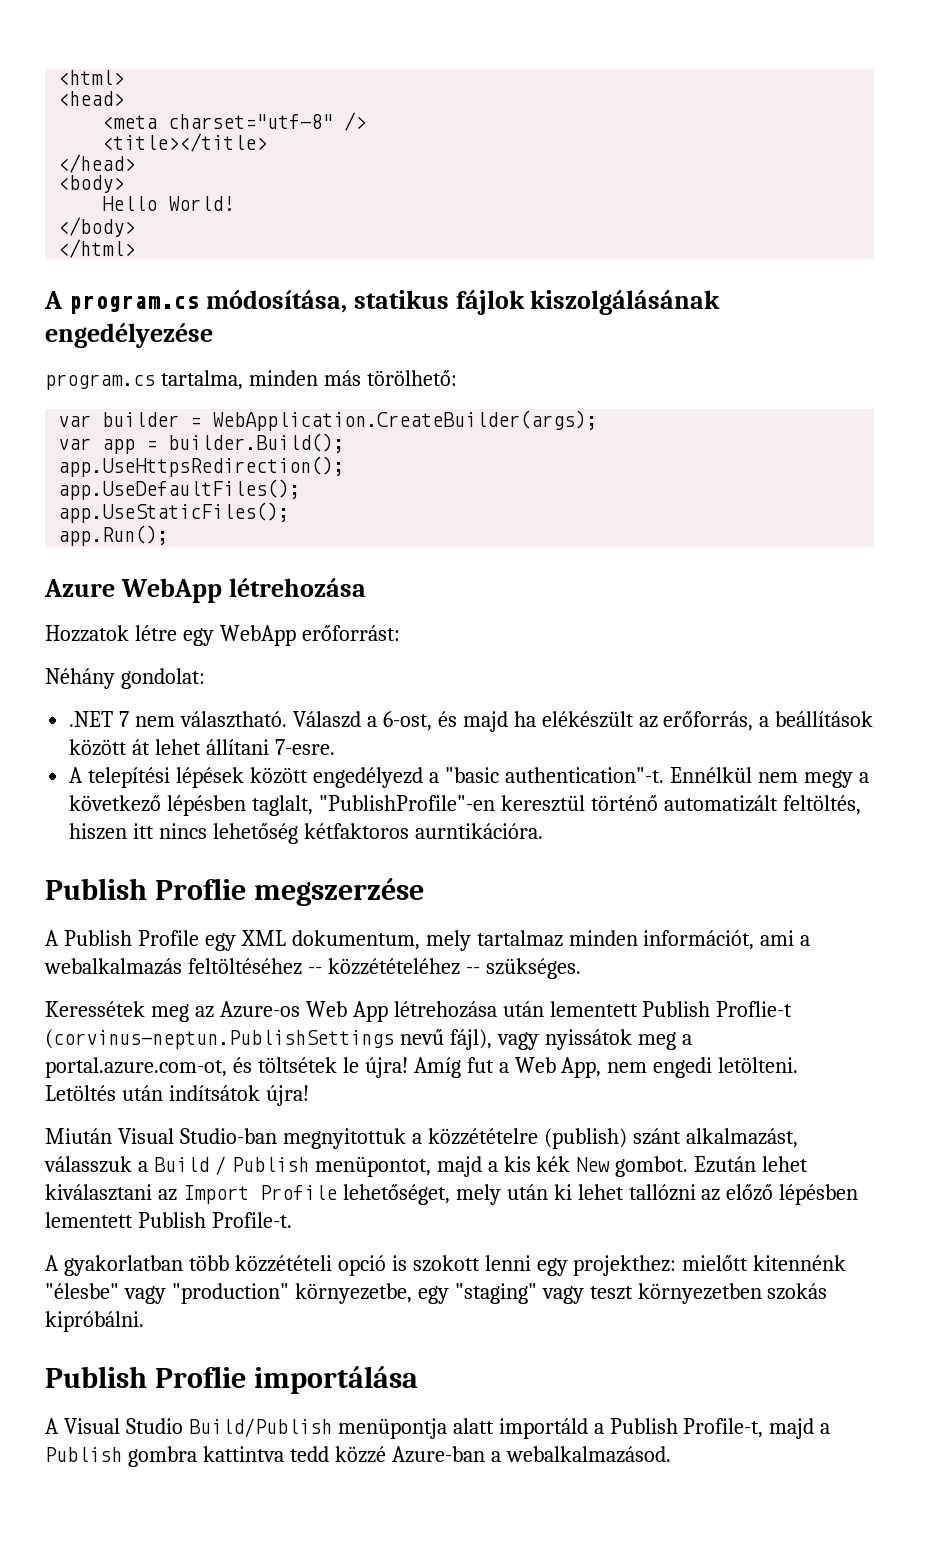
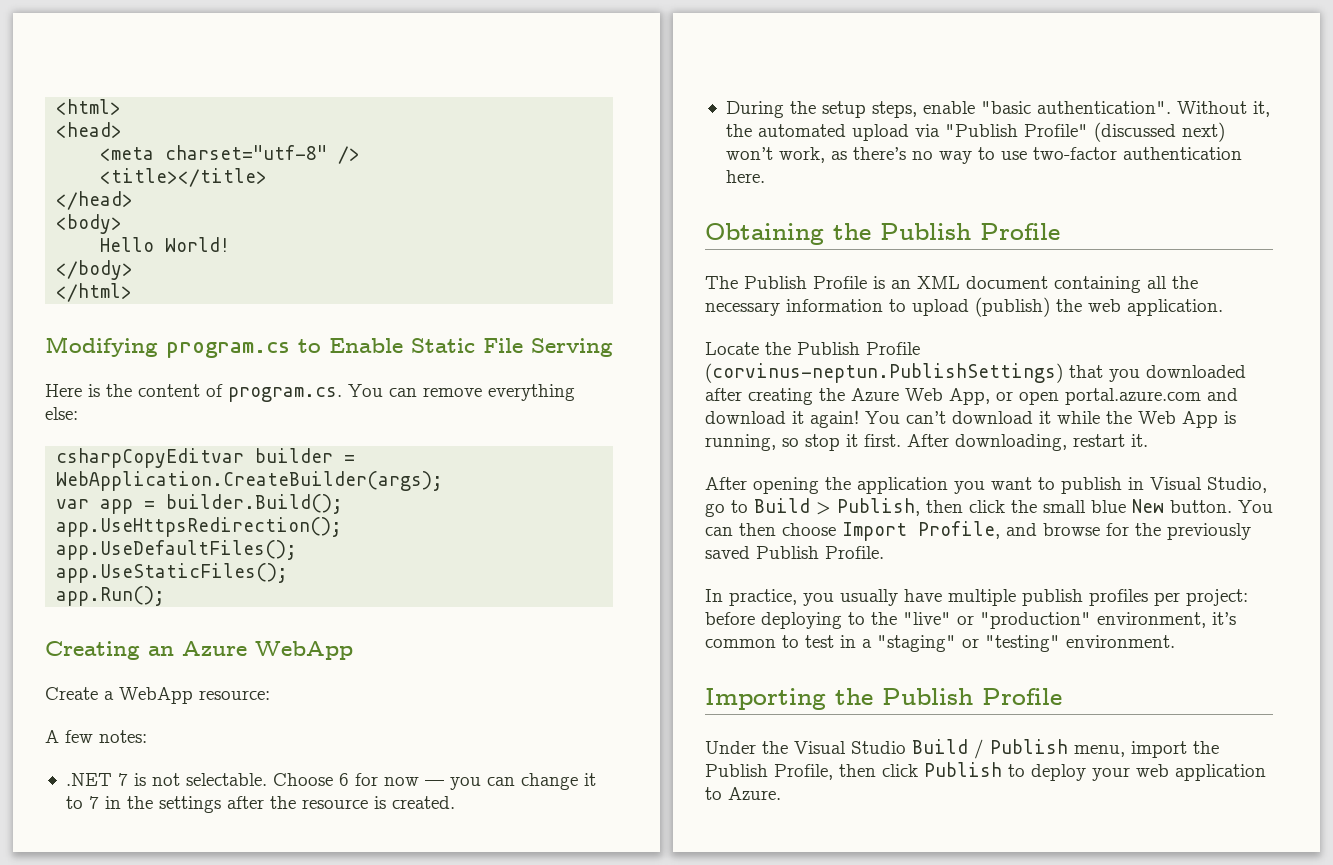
[44,290,721,315] [45,323,213,348] [45,370,457,390] [58,415,92,427] A program.cs módosítása, statikus fájlok kiszolgálásának engedélyezése // program.cs tartalma, minden más törölhető: // var -> [45,336,613,358] [45,384,575,402] [45,407,78,420] [56,448,245,468] Modifying program.cs to Enable Static File Serving // Here is the content of program.cs. You can remove everything else: // csharpCopyEditvar
(169, 535) none -> [45,641,174,660] Creating an
[228,578,366,597] [45,625,400,646] [45,668,205,689] [69,711,874,732] [69,739,335,756] [69,767,869,788] [69,795,861,816] [69,823,543,844] [45,878,424,906] [45,930,811,951] [44,958,581,979] [45,1001,793,1022] [45,1029,692,1050] [45,1057,799,1078] [45,1085,309,1106] [45,1128,798,1149] [44,1156,809,1177] [45,1184,859,1205] [45,1212,292,1228] [45,1255,847,1276] [45,1283,828,1304] [45,1311,144,1332] [45,1366,418,1394] [45,1418,831,1439] [45,1446,671,1467] létrehozása // Hozzatok létre egy WebApp erőforrást: // Néhány gondolat: // .NET 7 nem választható. Válaszd a 6-ost, és majd ha elékészült az erőforrás, a beállítások között át lehet állítani 7-esre. // A telepítési lépések között engedélyezd a "basic authentication"-t. Ennélkül nem megy a következő lépésben taglalt, "PublishProfile"-en keresztül történő automatizált feltöltés, hiszen itt nincs lehetőség kétfaktoros aurntikációra. // Publish Proflie megszerzése // A Publish Profile egy XML dokumentum, mely tartalmaz minden információt, ami a webalkalmazás feltöltéséhez -- közzétételéhez -- szükséges. // Keressétek meg az Azure-os Web App létrehozása után lementett Publish Proflie-t (corvinus-neptun.PublishSettings nevű fájl), vagy nyissátok meg a portal.azure.com-ot, és töltsétek le újra! Amíg fut a Web App, nem engedi letölteni. Letöltés után indítsátok újra! // Miután Visual Studio-ban megnyitottuk a közzétételre (publish) szánt alkalmazást, válasszuk a Build / Publish menüpontot, majd a kis kék New gombot. Ezután lehet kiválasztani az Import Profile lehetőséget, mely után ki lehet tallózni az előző lépésben lementett Publish Profile-t. // A gyakorlatban több közzétételi opció is szokott lenni egy projekthez: mielőtt kitennénk "élesbe" vagy "production" környezetbe, egy "staging" vagy teszt környezetben szokás kipróbálni. // Publish Proflie importálása // A Visual Studio Build/Publish menüpontja alatt importáld a Publish Profile-t, majd a Publish gombra kattintva tedd közzé Azure-ban a webalkalmazásod. -> [45,687,270,704] [45,730,147,743] [65,773,596,790] [65,796,455,813] [725,101,1270,118] [725,122,1225,142] [725,147,1242,164] [725,170,765,183] [705,223,1060,245] [705,276,1198,293] [705,297,1223,317] [705,342,920,355] [705,363,1246,383] [705,388,1238,405] [705,410,1236,428] [705,434,1148,451] [705,477,1267,494] [705,498,1273,517] [705,521,1251,541] [705,546,884,559] [705,589,1248,606] [705,612,1236,629] [705,635,1175,652] [705,688,1062,710] [705,739,1219,759] [705,762,1266,781] [705,787,781,800] // Create a WebApp resource: // A few notes: // .NET 7 is not selectable. Choose 6 for now — you can change it to 7 in the settings after the resource is created. // During the setup steps, enable "basic authentication". Without it, the automated upload via "Publish Profile" (discussed next) won’t work, as there’s no way to use two-factor authentication here. // Obtaining the Publish Profile // The Publish Profile is an XML document containing all the necessary information to upload (publish) the web application. // Locate the Publish Profile (corvinus-neptun.PublishSettings) that you downloaded after creating the Azure Web App, or open portal.azure.com and download it again! You can’t download it while the Web App is running, so stop it first. After downloading, restart it. // After opening the application you want to publish in Visual Studio, go to Build > Publish, then click the small blue New button. You can then choose Import Profile, and browse for the previously saved Publish Profile. // In practice, you usually have multiple publish profiles per project: before deploying to the "live" or "production" environment, it’s common to test in a "staging" or "testing" environment. // Importing the Publish Profile // Under the Visual Studio Build / Publish menu, import the Publish Profile, then click Publish to deploy your web application to Azure.

